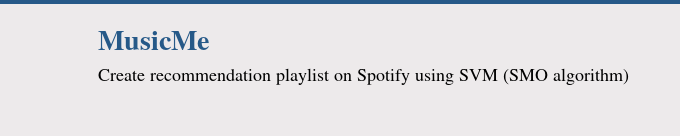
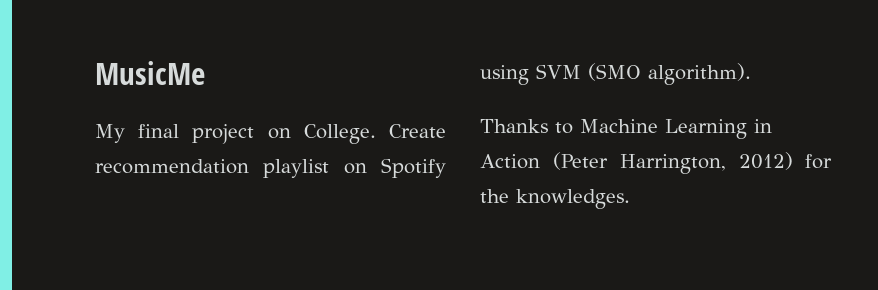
(209, 40) none -> [95,124,376,144] My final project on College.
[553,68,629,85] algorithm) -> [648,63,751,85] [480,119,772,139] [480,152,832,174] [480,189,630,209] algorithm). // Thanks to Machine Learning in Action (Peter Harrington, 2012) for the knowledges.

